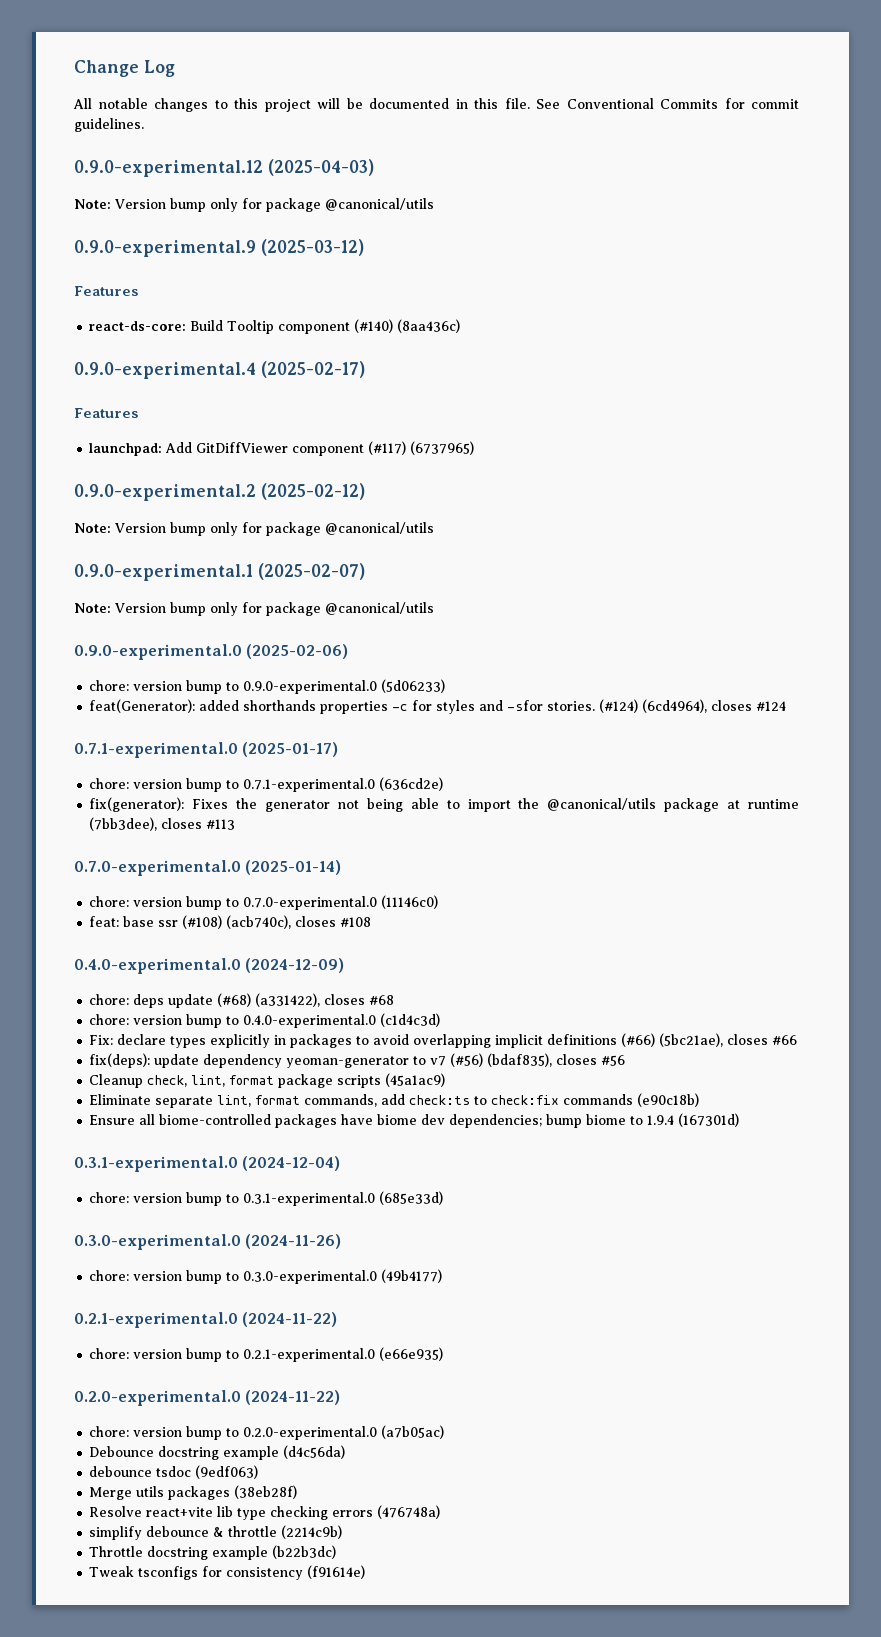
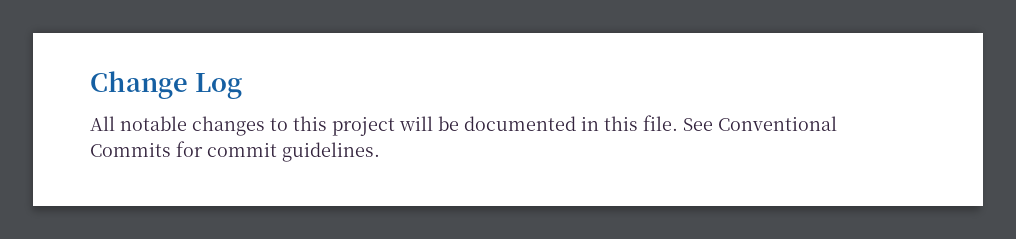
[74,159,374,177] [74,198,434,212] [74,239,364,257] [74,286,138,296] [89,319,461,334] [74,361,365,379] [74,408,138,418] [89,441,475,456] [74,483,365,501] [74,522,434,536] [74,563,365,581] [74,602,434,616] [74,644,349,660] [89,679,446,694] [89,699,787,714] [74,742,339,758] [89,777,444,792] [89,797,799,812] [89,817,236,831] [74,860,342,876] [89,895,439,910] [89,915,372,929] [74,958,345,974] [89,993,395,1008] [89,1013,441,1028] [89,1033,798,1048] [89,1053,626,1068] [89,1073,446,1088] [89,1093,700,1108] [89,1113,740,1128] [74,1156,341,1172] [89,1191,444,1206] [74,1234,342,1250] [89,1269,443,1284] [74,1312,338,1328] [89,1347,444,1362] [74,1390,341,1406] [89,1425,445,1440] [89,1445,346,1460] [89,1465,259,1479] [89,1485,298,1500] [89,1505,441,1520] [89,1525,343,1540] [89,1545,337,1560] [89,1565,366,1580] // 0.9.0-experimental.12 (2025-04-03) // Note: Version bump only for package @canonical/utils // 0.9.0-experimental.9 (2025-03-12) // Features // react-ds-core: Build Tooltip component (#140) (8aa436c) // 0.9.0-experimental.4 (2025-02-17) // Features // launchpad: Add GitDiffViewer component (#117) (6737965) // 0.9.0-experimental.2 (2025-02-12) // Note: Version bump only for package @canonical/utils // 0.9.0-experimental.1 (2025-02-07) // Note: Version bump only for package @canonical/utils // 0.9.0-experimental.0 (2025-02-06) // chore: version bump to 0.9.0-experimental.0 (5d06233) // feat(Generator): added shorthands properties -c for styles and -sfor stories. (#124) (6cd4964), closes #124 // 0.7.1-experimental.0 (2025-01-17) // chore: version bump to 0.7.1-experimental.0 (636cd2e) // fix(generator): Fixes the generator not being able to import the @canonical/utils package at runtime (7bb3dee), closes #113 // 0.7.0-experimental.0 (2025-01-14) // chore: version bump to 0.7.0-experimental.0 (11146c0) // feat: base ssr (#108) (acb740c), closes #108 // 0.4.0-experimental.0 (2024-12-09) // chore: deps update (#68) (a331422), closes #68 // chore: version bump to 0.4.0-experimental.0 (c1d4c3d) // Fix: declare types explicitly in packages to avoid overlapping implicit definitions (#66) (5bc21ae), closes #66 // fix(deps): update dependency yeoman-generator to v7 (#56) (bdaf835), closes #56 // Cleanup check, lint, format package scripts (45a1ac9) // Eliminate separate lint, format commands, add check:ts to check:fix commands (e90c18b) // Ensure all biome-controlled packages have biome dev dependencies; bump biome to 1.9.4 (167301d) // 0.3.1-experimental.0 (2024-12-04) // chore: version bump to 0.3.1-experimental.0 (685e33d) // 0.3.0-experimental.0 (2024-11-26) // chore: version bump to 0.3.0-experimental.0 (49b4177) // 0.2.1-experimental.0 (2024-11-22) // chore: version bump to 0.2.1-experimental.0 (e66e935) // 0.2.0-experimental.0 (2024-11-22) // chore: version bump to 0.2.0-experimental.0 (a7b05ac) // Debounce docstring example (d4c56da) // debounce tsdoc (9edf063) // Merge utils packages (38eb28f) // Resolve react+vite lib type checking errors (476748a) // simplify debounce & throttle (2214c9b) // Throttle docstring example (b22b3dc) // Tweak tsconfigs for consistency (f91614e) -> (380, 152) none

